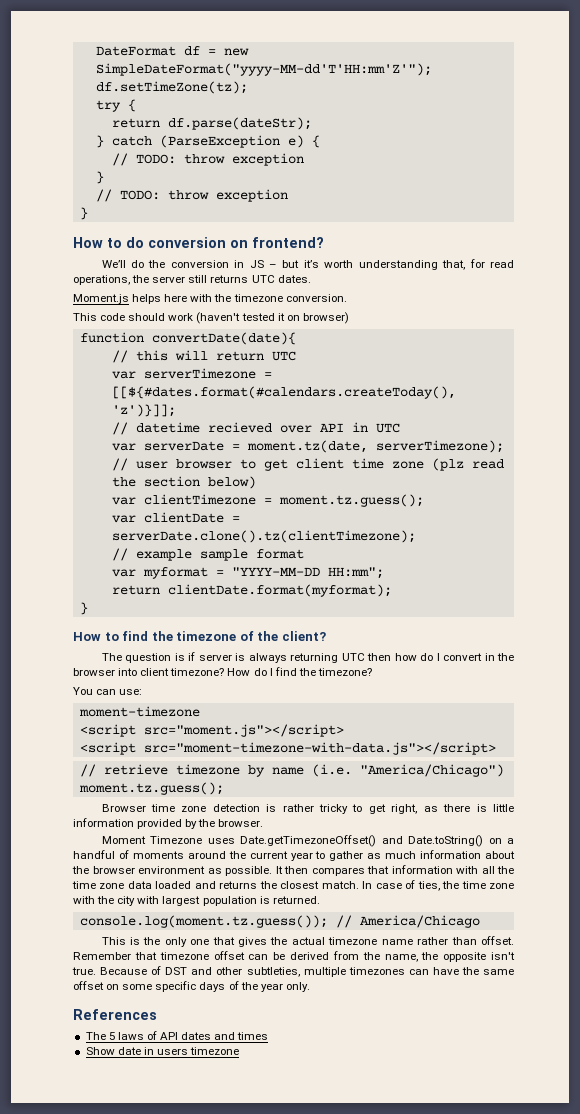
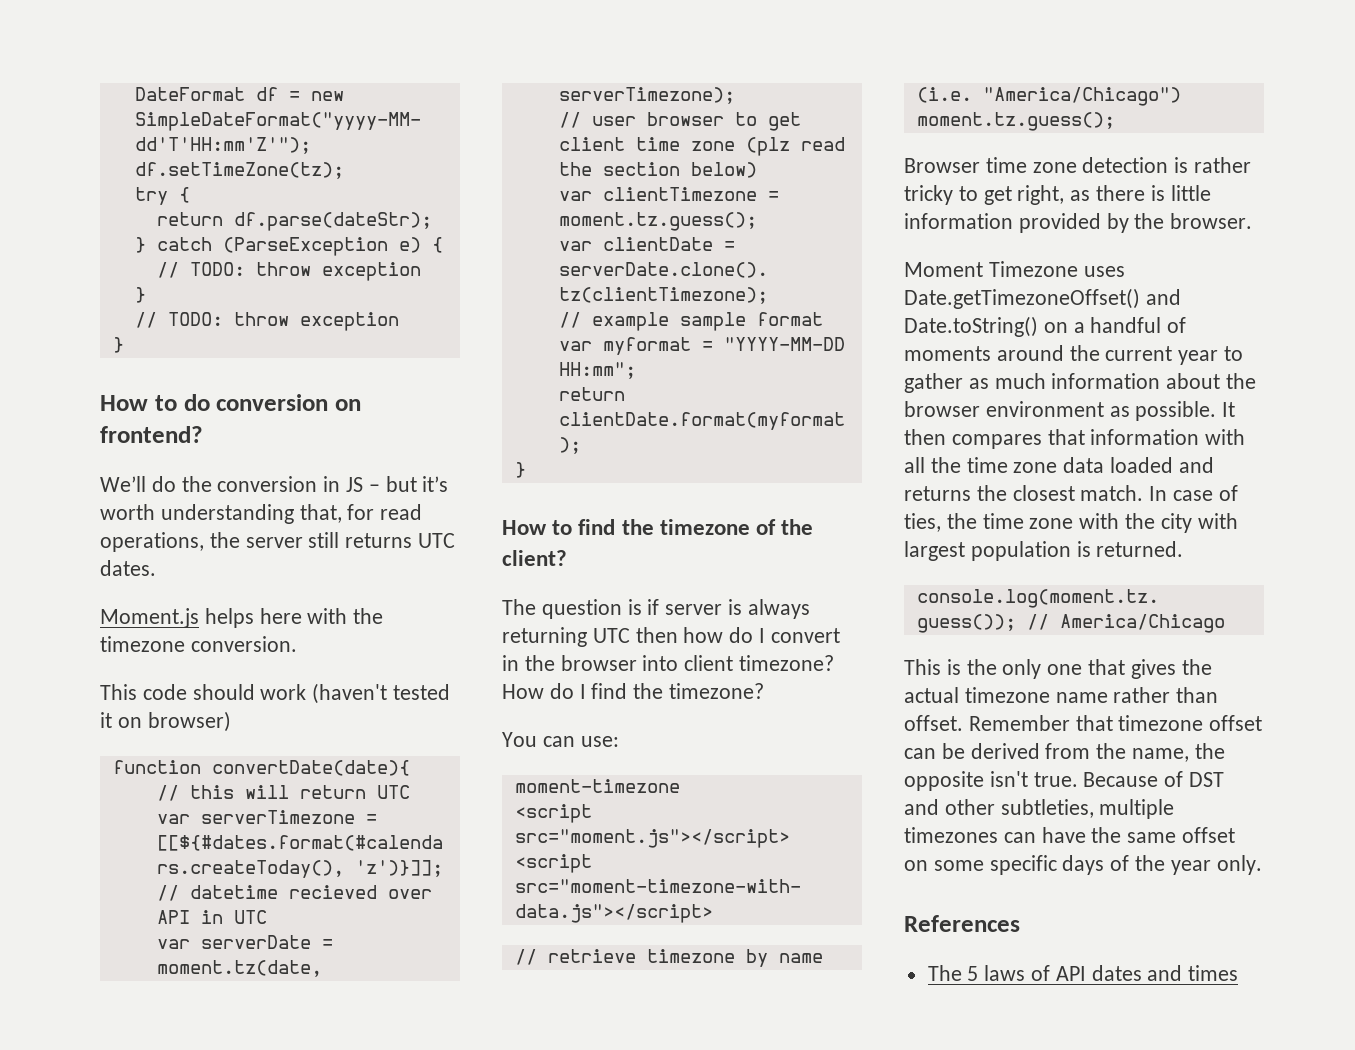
[85,1047,240,1055] // Show date in users timezone -> (1239, 973) none

